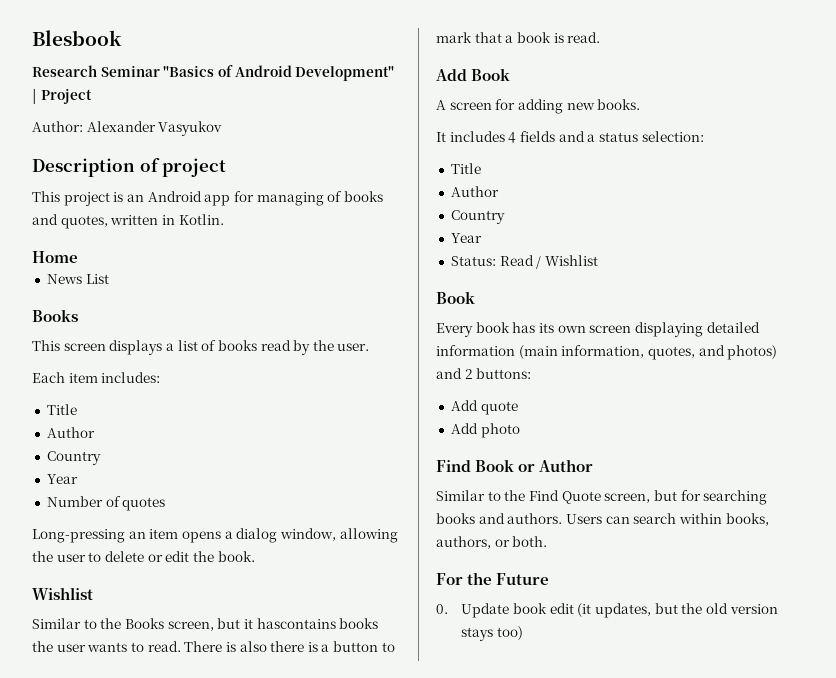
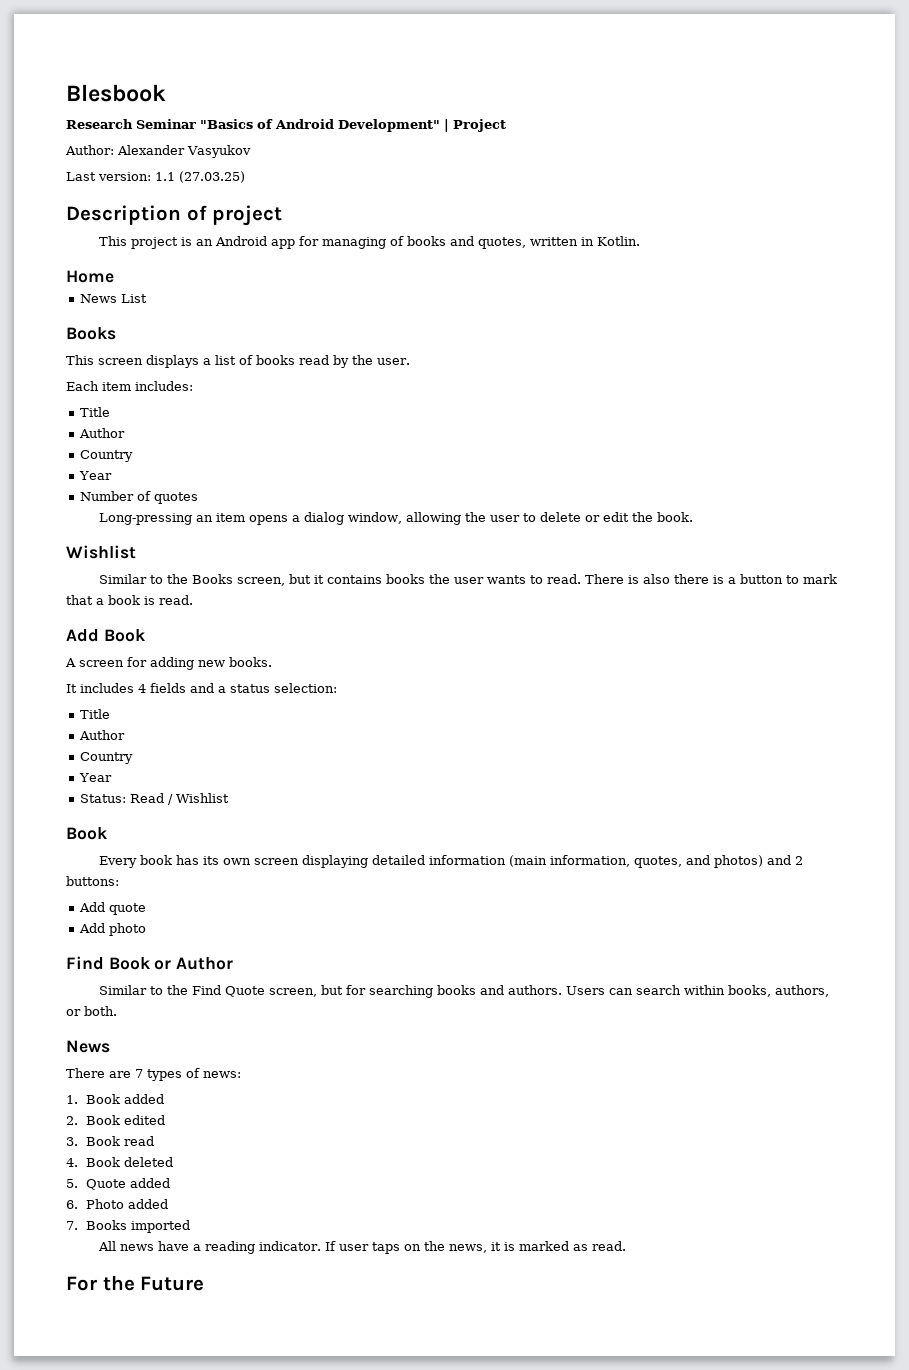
(223, 128) none -> [66,171,245,183] // Last version: 1.1 (27.03.25)
[256,618,336,629] hascontains -> [326,575,382,584] contains
[436,572,550,585] [436,603,778,618] [461,626,523,641] For the Future // 0. Update book edit (it updates, but the old version stays too) -> [66,1040,110,1053] [66,1068,241,1081] [66,1094,164,1104] [66,1115,165,1125] [66,1136,154,1146] [66,1157,173,1167] [66,1178,170,1190] [66,1199,168,1209] [66,1220,190,1233] [97,1241,626,1254] [66,1275,205,1291] News // There are 7 types of news: // 1. Book added // 2. Book edited // 3. Book read // 4. Book deleted // 5. Quote added // 6. Photo added // 7. Books imported // All news have a reading indicator. If user taps on the news, it is marked as read. // For the Future

